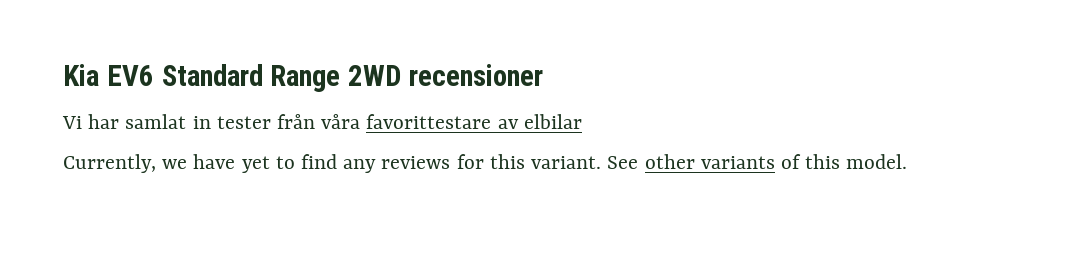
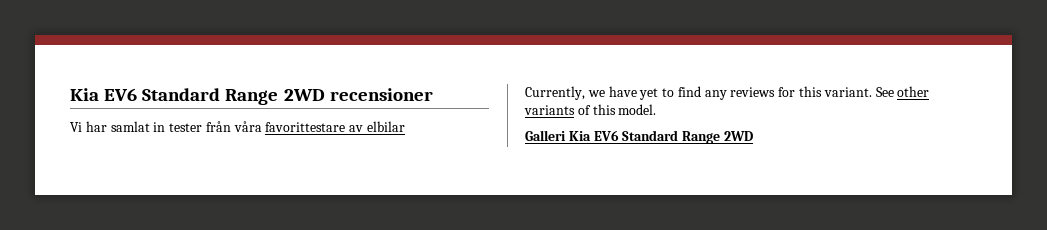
(908, 161) none -> [525,130,753,144] // Galleri Kia EV6 Standard Range 2WD

